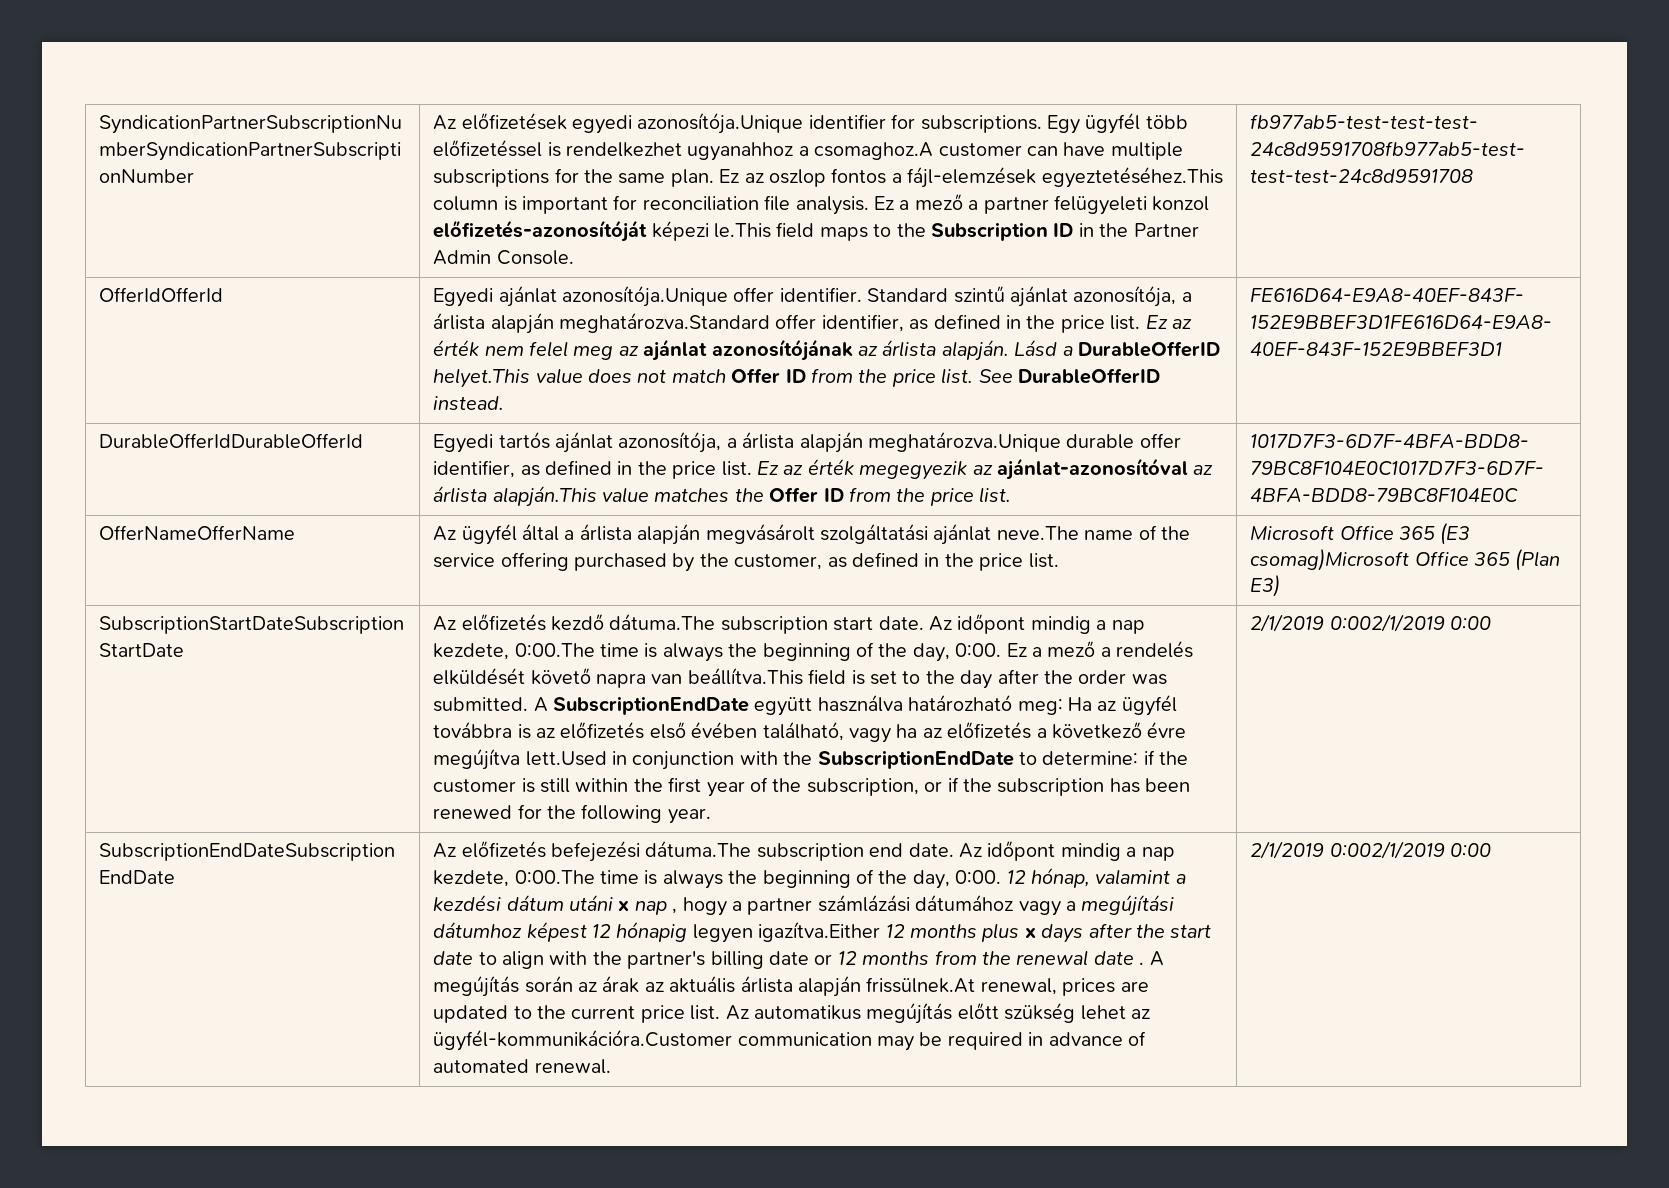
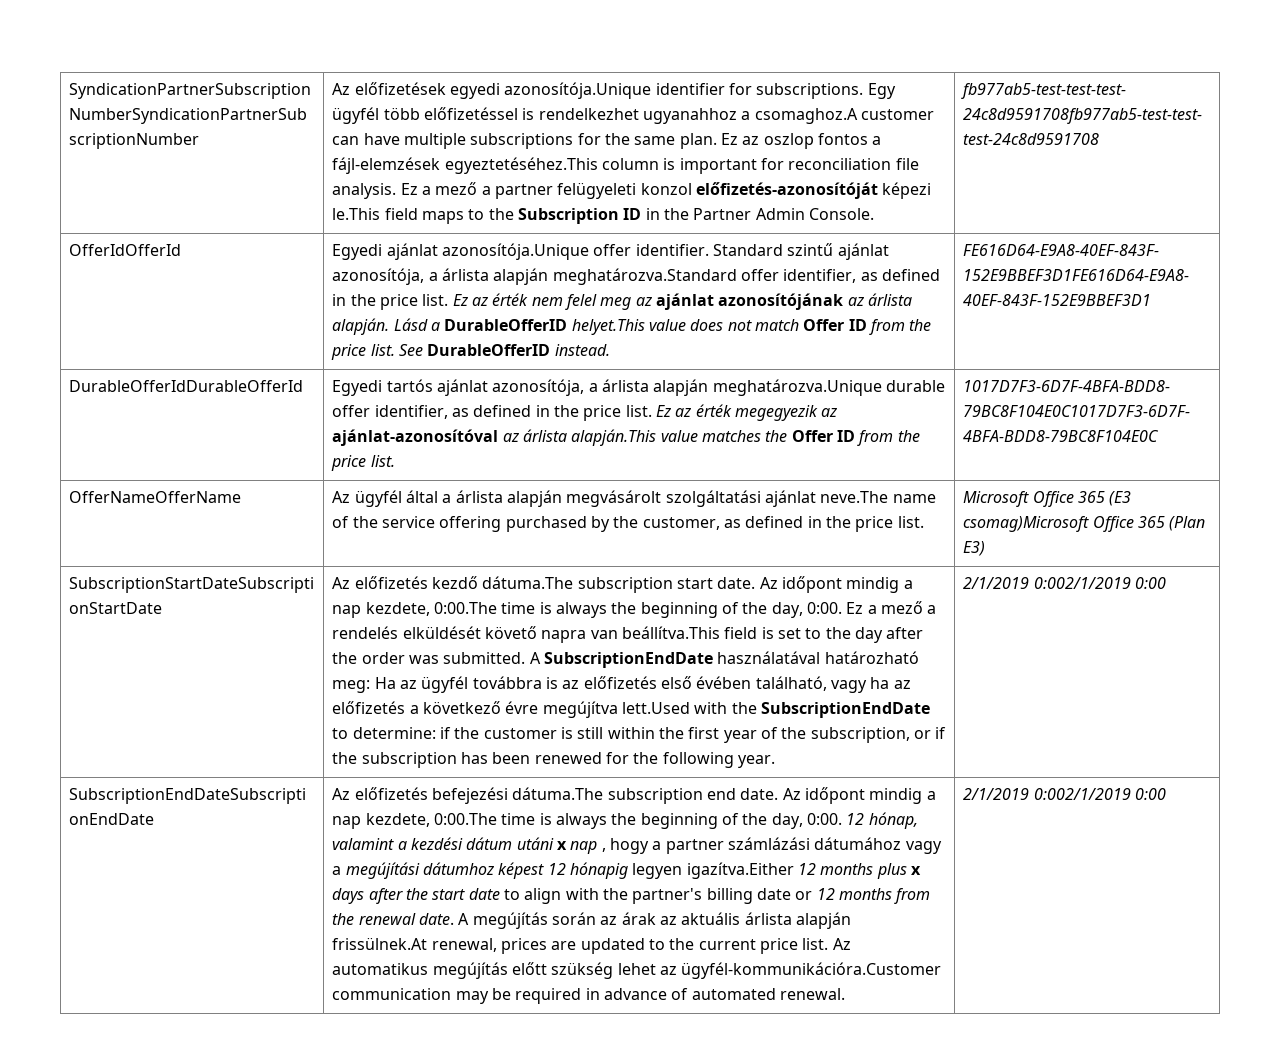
[754,695,903,716] együtt használva -> [717,651,821,664] használatával
[611,751,735,770] in conjunction -> (691, 708) none
[1093,951,1145,965] date . -> [419,913,455,925] date.

